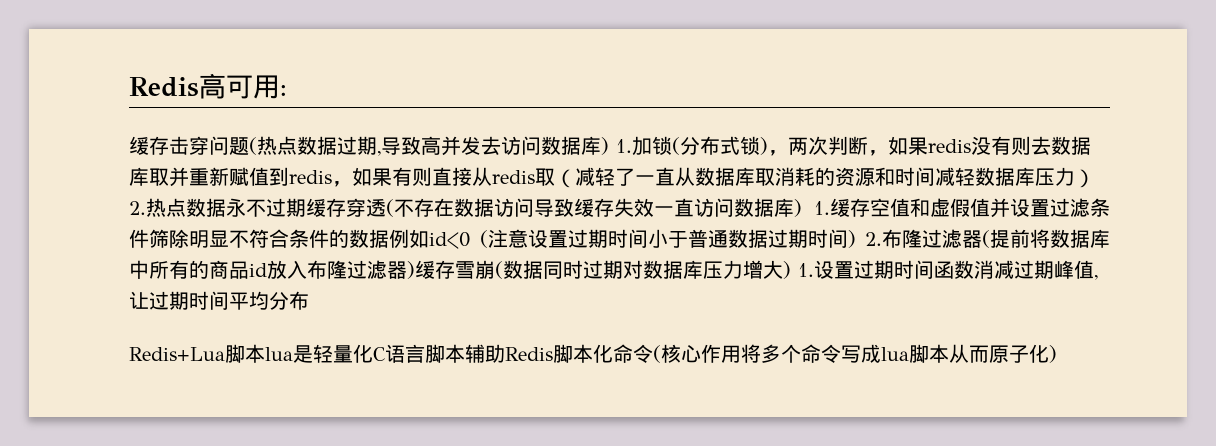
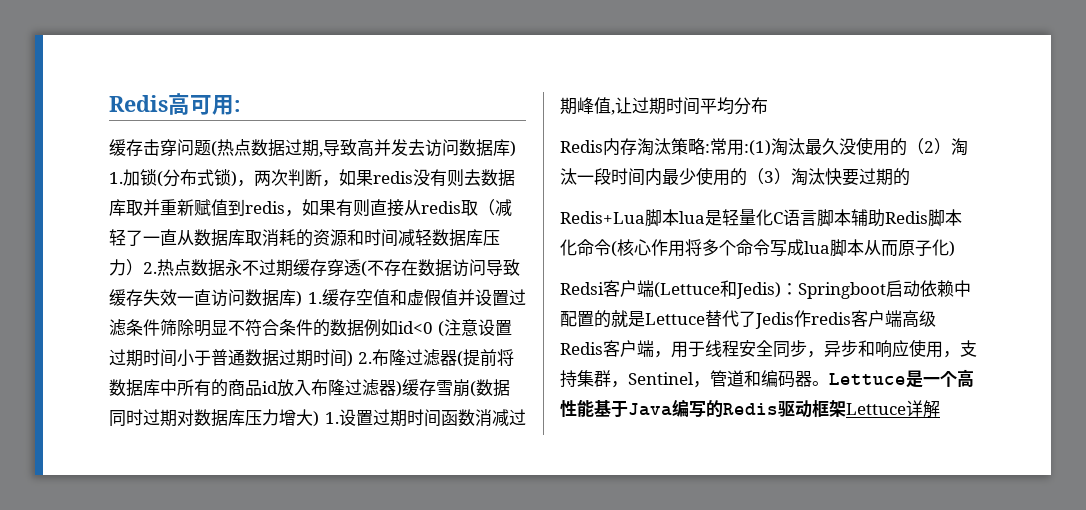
(309, 300) none -> [560,137,968,156] [560,167,910,186] // Redis内存淘汰策略:常用:(1)淘汰最久没使用的（2）淘汰一段时间内最少使用的（3）淘汰快要过期的
(1057, 354) none -> [560,280,971,299] [560,310,936,329] [560,339,977,358] [560,369,974,388] [560,399,940,418] // Redsi客户端(Lettuce和Jedis)：Springboot启动依赖中配置的就是Lettuce替代了Jedis作redis客户端高级Redis客户端，用于线程安全同步，异步和响应使用，支持集群，Sentinel，管道和编码器。Lettuce是一个高性能基于Java编写的Redis驱动框架Lettuce详解

